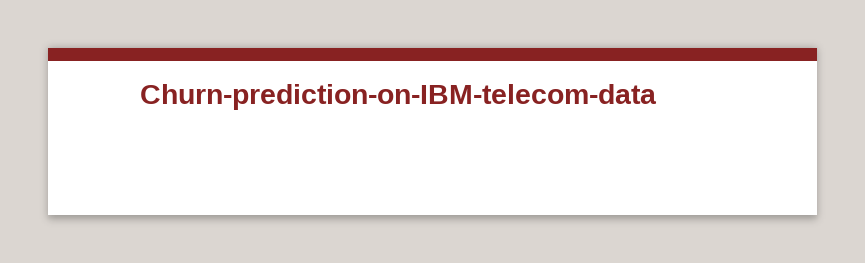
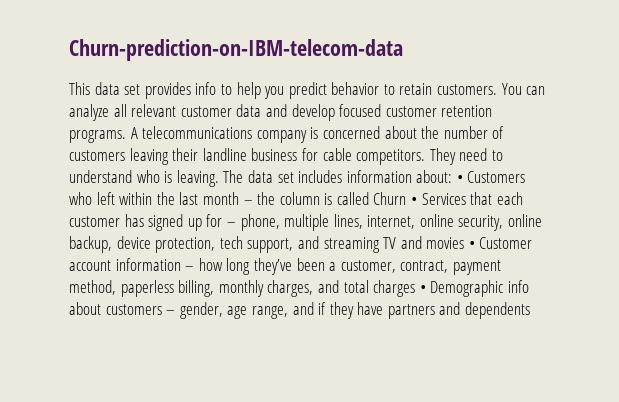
(657, 97) none -> [69,82,546,99] [69,104,493,121] [69,126,505,143] [69,148,503,165] [69,170,526,187] [69,192,523,205] [69,214,543,231] [69,236,533,253] [69,258,501,275] [69,280,529,297] [69,302,531,319] // This data set provides info to help you predict behavior to retain customers. You can analyze all relevant customer data and develop focused customer retention programs. A telecommunications company is concerned about the number of customers leaving their landline business for cable competitors. They need to understand who is leaving. The data set includes information about: • Customers who left within the last month – the column is called Churn • Services that each customer has signed up for – phone, multiple lines, internet, online security, online backup, device protection, tech support, and streaming TV and movies • Customer account information – how long they’ve been a customer, contract, payment method, paperless billing, monthly charges, and total charges • Demographic info about customers – gender, age range, and if they have partners and dependents

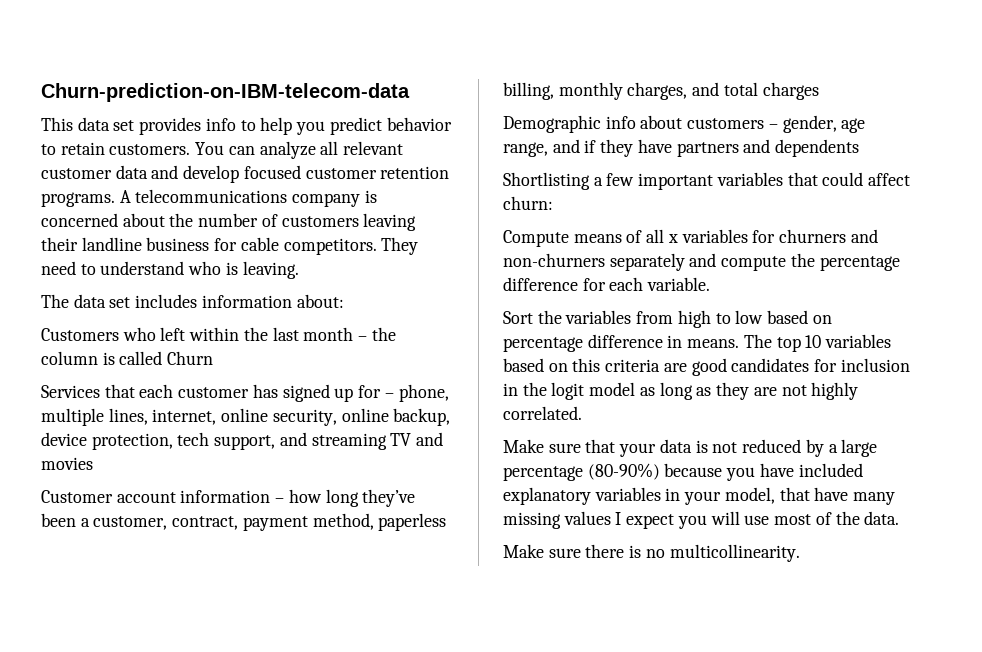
(219, 178) none -> (299, 270) //
[456,175,463,183] • -> (344, 301) //
[411,197,418,205] • -> (214, 358) //
[468,241,475,249] • -> (93, 463) //
[419,285,426,293] • -> (819, 91) //
(531, 310) none -> [503,172,911,190] [503,196,553,210] [503,229,878,247] [503,253,900,271] [503,277,711,291] [503,310,832,328] [503,334,892,352] [503,358,910,376] [503,382,859,400] [503,406,582,420] [503,439,878,457] [503,463,863,481] [503,487,896,505] [503,511,900,529] [503,544,800,562] // Shortlisting a few important variables that could affect churn: // Compute means of all x variables for churners and non-churners separately and compute the percentage difference for each variable. // Sort the variables from high to low based on percentage difference in means. The top 10 variables based on this criteria are good candidates for inclusion in the logit model as long as they are not highly correlated. // Make sure that your data is not reduced by a large percentage (80-90%) because you have included explanatory variables in your model, that have many missing values I expect you will use most of the data. // Make sure there is no multicollinearity.

